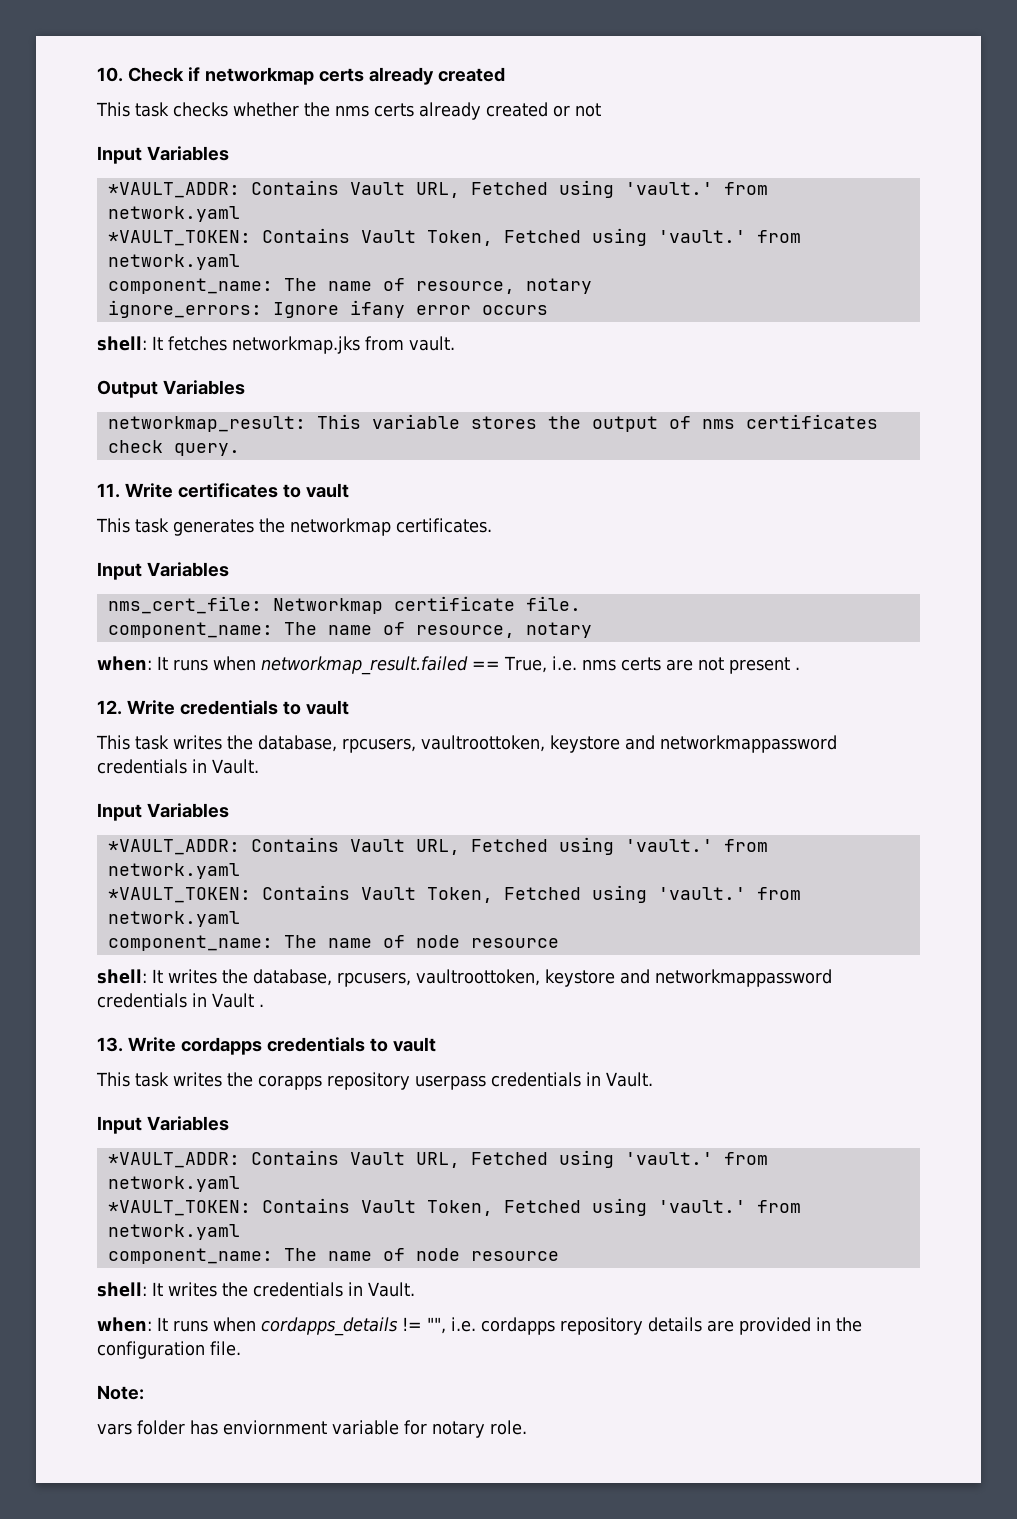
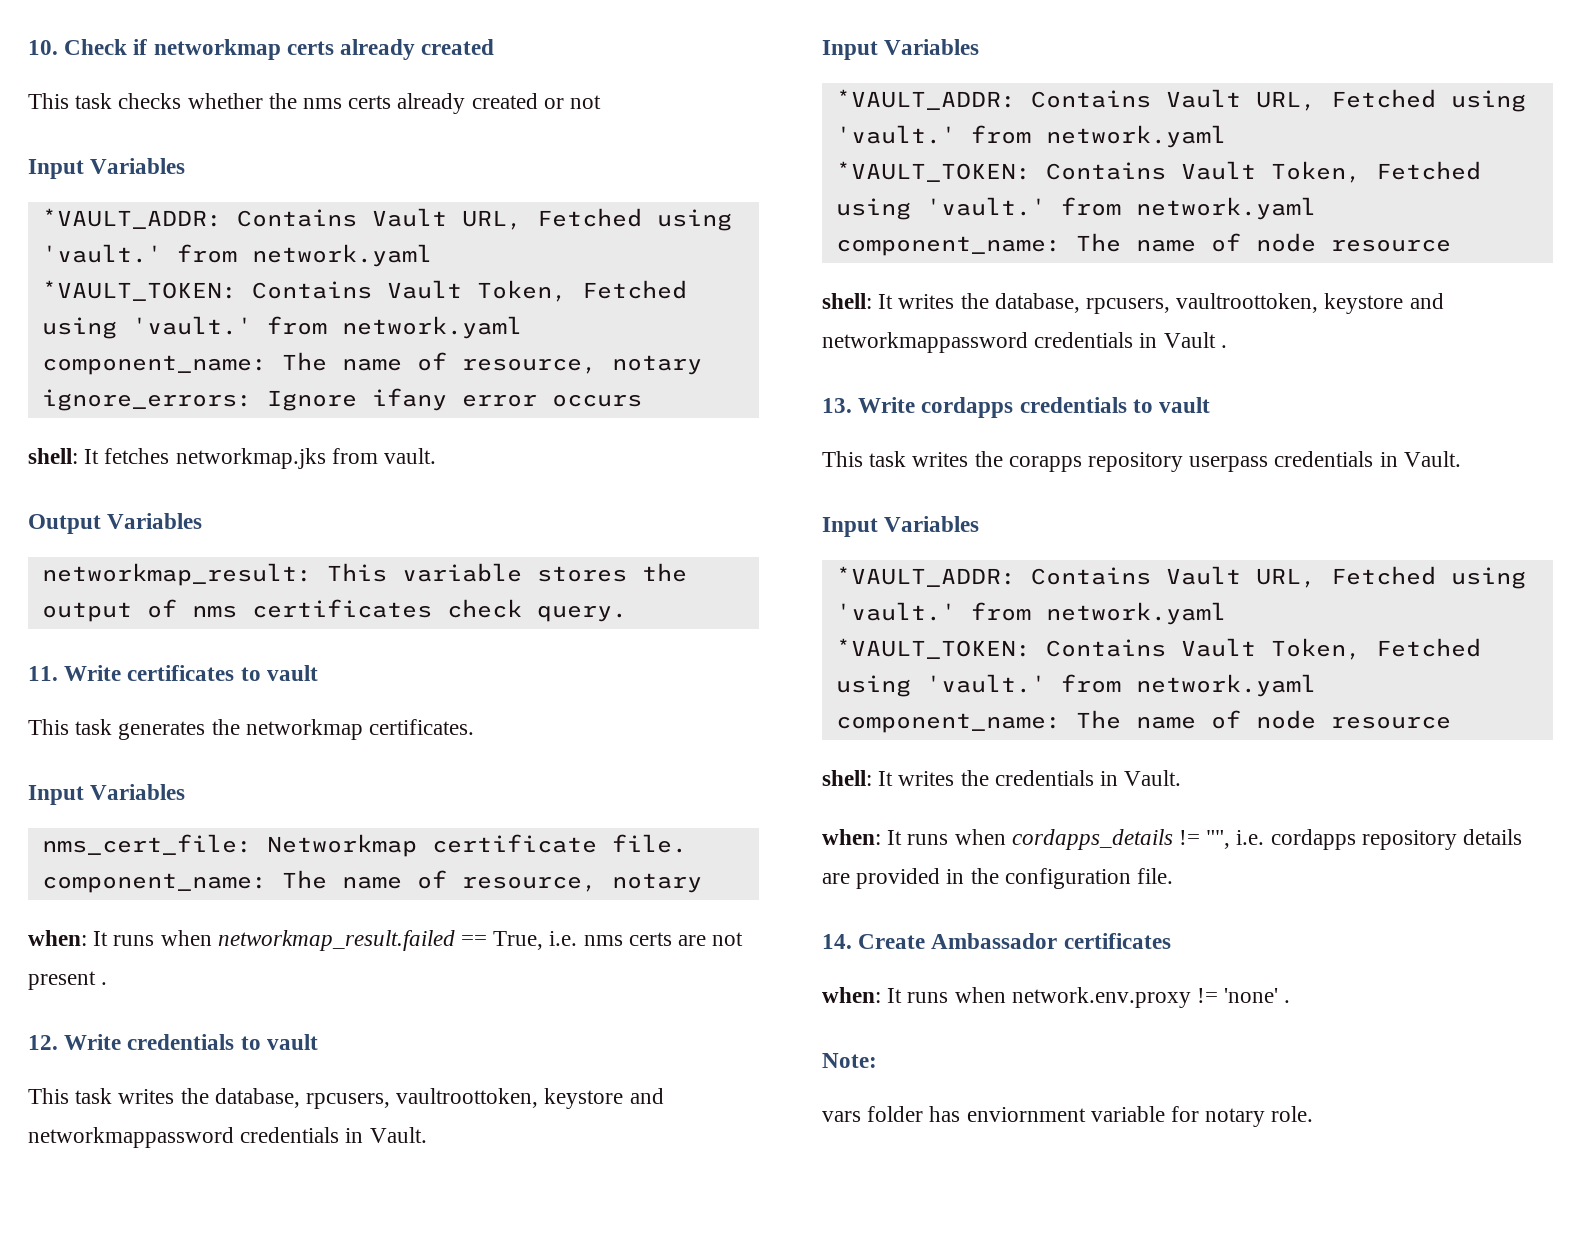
(241, 1348) none -> [822,933,1171,949] [822,987,1291,1008] // 14. Create Ambassador certificates // when: It runs when network.env.proxy != 'none' .

